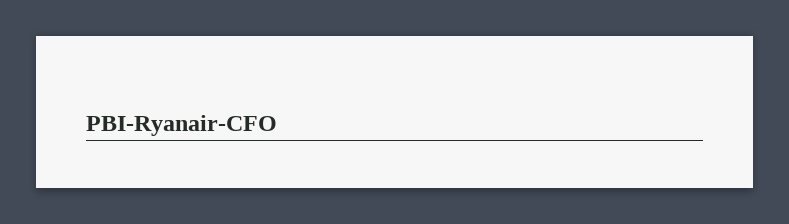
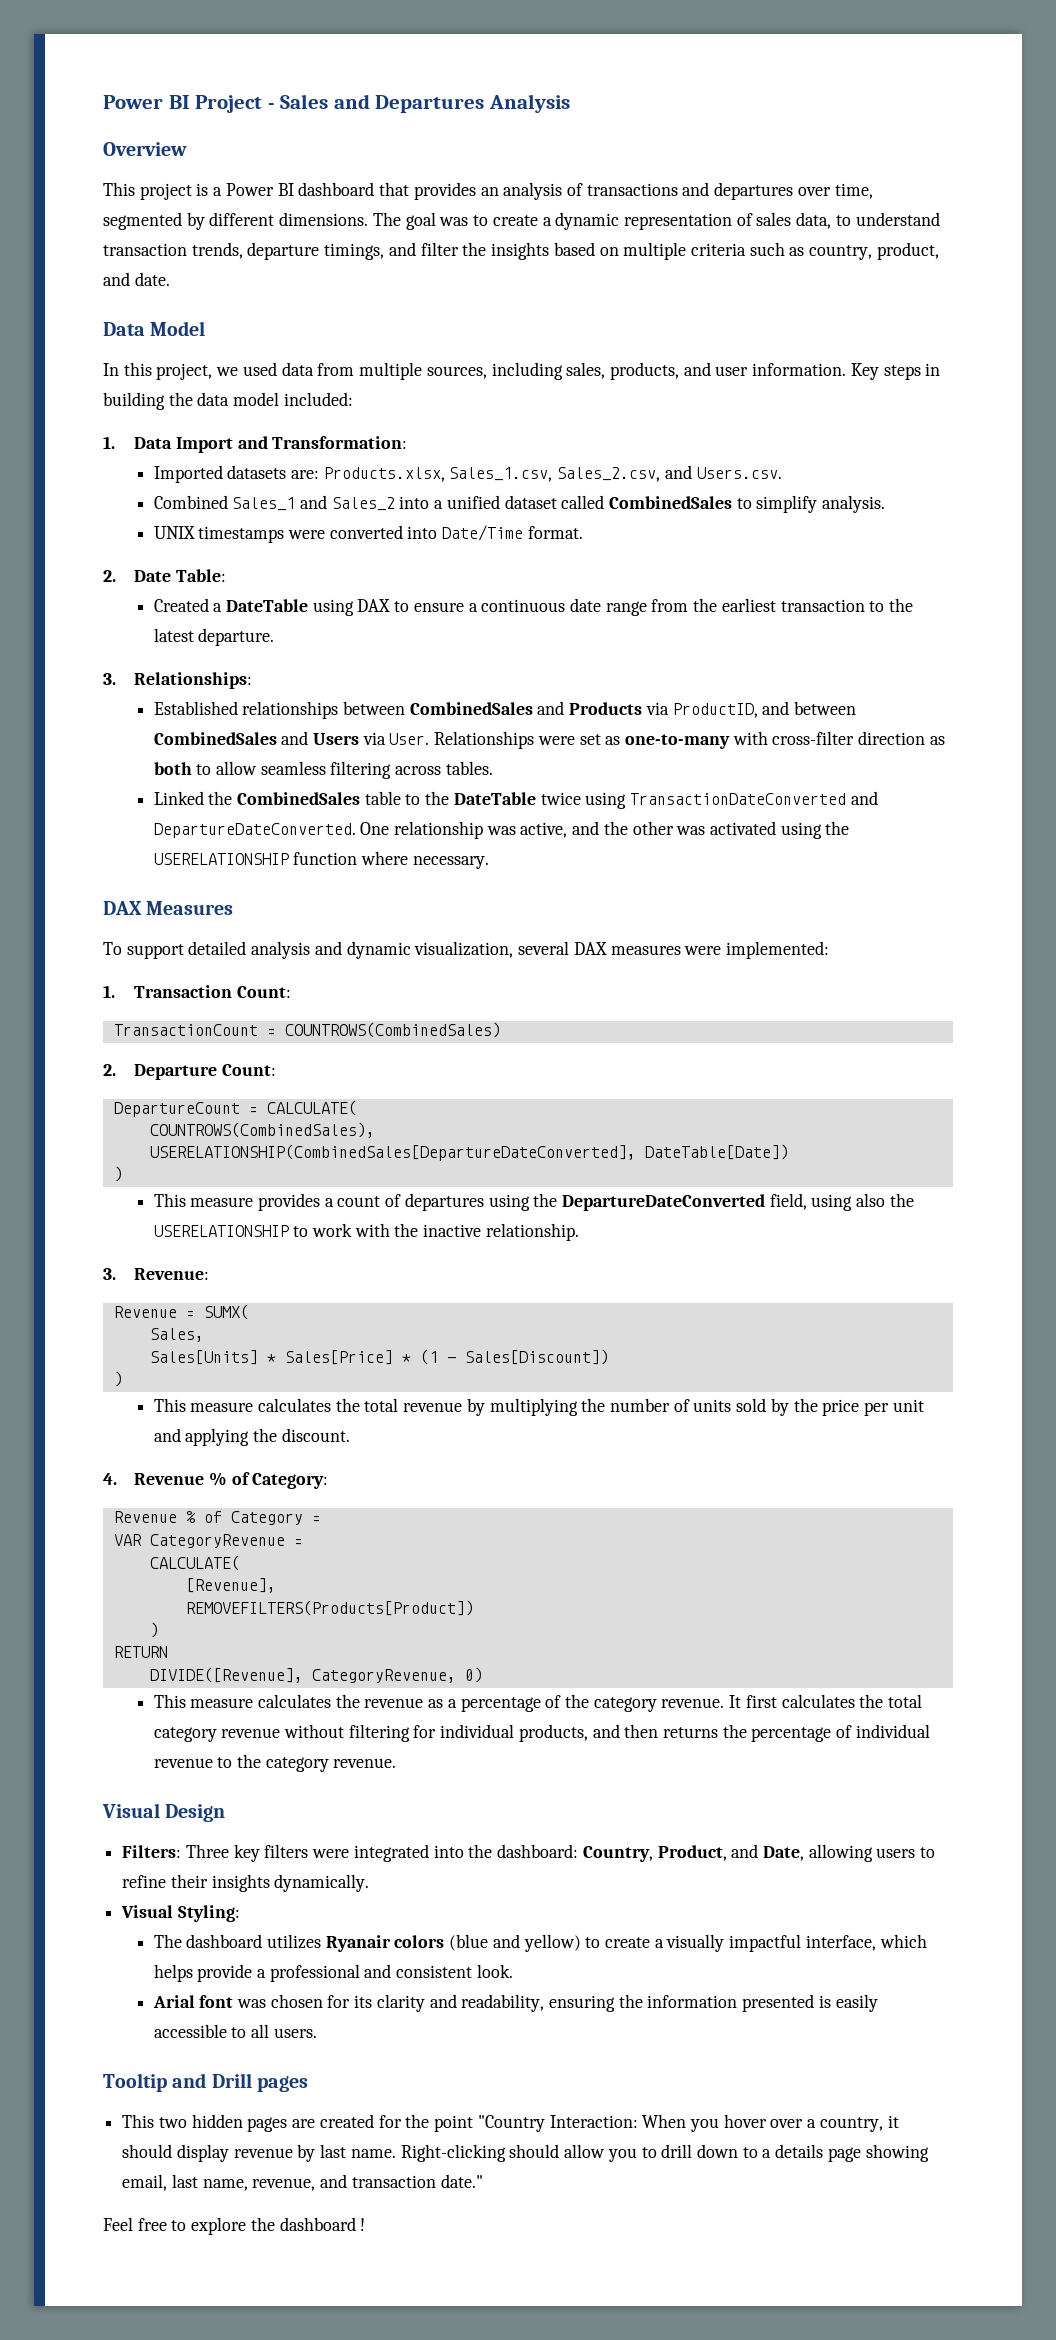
[86,115,277,136] PBI-Ryanair-CFO -> [103,94,570,113] [103,142,187,156] [103,182,873,200] [103,212,940,230] [103,242,939,260] [103,272,170,286] [103,321,206,336] [103,362,941,380] [103,392,353,410] [103,436,408,453] [153,465,782,483] [153,495,886,513] [153,525,583,543] [103,569,226,582] [153,598,914,616] [153,628,275,646] [103,672,253,689] [153,701,857,719] [153,731,945,749] [153,761,493,779] [153,791,878,809] [153,821,850,839] [153,851,489,869] [103,901,234,915] [103,941,829,959] [103,985,291,998] [113,1022,501,1038] [103,1064,276,1080] [113,1100,357,1117] [149,1122,375,1138] [149,1144,789,1161] [113,1166,123,1182] [153,1193,914,1211] [153,1223,579,1241] [103,1268,210,1280] [113,1304,249,1320] [149,1328,204,1342] [149,1349,609,1365] [113,1371,123,1387] [153,1398,924,1416] [153,1428,350,1446] [103,1472,329,1489] [113,1511,321,1525] [113,1534,303,1548] [149,1555,240,1571] [185,1578,276,1593] [185,1600,474,1616] [149,1622,159,1638] [113,1646,168,1658] [149,1667,483,1683] [153,1694,923,1712] [153,1724,930,1742] [153,1754,397,1772] [102,1803,226,1822] [122,1844,936,1862] [122,1874,370,1892] [121,1905,240,1922] [153,1934,927,1952] [153,1964,513,1982] [152,1994,878,2012] [153,2024,317,2038] [103,2073,308,2092] [122,2114,899,2132] [122,2144,929,2162] [122,2174,483,2191] [103,2217,366,2235] Power BI Project - Sales and Departures Analysis // Overview // This project is a Power BI dashboard that provides an analysis of transactions and departures over time, segmented by different dimensions. The goal was to create a dynamic representation of sales data, to understand transaction trends, departure timings, and filter the insights based on multiple criteria such as country, product, and date. // Data Model // In this project, we used data from multiple sources, including sales, products, and user information. Key steps in building the data model included: // 1. Data Import and Transformation: // Imported datasets are: Products.xlsx, Sales_1.csv, Sales_2.csv, and Users.csv. // Combined Sales_1 and Sales_2 into a unified dataset called CombinedSales to simplify analysis. // UNIX timestamps were converted into Date/Time format. // 2. Date Table: // Created a DateTable using DAX to ensure a continuous date range from the earliest transaction to the latest departure. // 3. Relationships: // Established relationships between CombinedSales and Products via ProductID, and between CombinedSales and Users via User. Relationships were set as one-to-many with cross-filter direction as both to allow seamless filtering across tables. // Linked the CombinedSales table to the DateTable twice using TransactionDateConverted and DepartureDateConverted. One relationship was active, and the other was activated using the USERELATIONSHIP function where necessary. // DAX Measures // To support detailed analysis and dynamic visualization, several DAX measures were implemented: // 1. Transaction Count: // TransactionCount = COUNTROWS(CombinedSales) // 2. Departure Count: // DepartureCount = CALCULATE( // COUNTROWS(CombinedSales), // USERELATIONSHIP(CombinedSales[DepartureDateConverted], DateTable[Date]) // ) // This measure provides a count of departures using the DepartureDateConverted field, using also the USERELATIONSHIP to work with the inactive relationship. // 3. Revenue: // Revenue = SUMX( // Sales, // Sales[Units] * Sales[Price] * (1 - Sales[Discount]) // ) // This measure calculates the total revenue by multiplying the number of units sold by the price per unit and applying the discount. // 4. Revenue % of Category: // Revenue % of Category = // VAR CategoryRevenue = // CALCULATE( // [Revenue], // REMOVEFILTERS(Products[Product]) // ) // RETURN // DIVIDE([Revenue], CategoryRevenue, 0) // This measure calculates the revenue as a percentage of the category revenue. It first calculates the total category revenue without filtering for individual products, and then returns the percentage of individual revenue to the category revenue. // Visual Design // Filters: Three key filters were integrated into the dashboard: Country, Product, and Date, allowing users to refine their insights dynamically. // Visual Styling: // The dashboard utilizes Ryanair colors (blue and yellow) to create a visually impactful interface, which helps provide a professional and consistent look. // Arial font was chosen for its clarity and readability, ensuring the information presented is easily accessible to all users. // Tooltip and Drill pages // This two hidden pages are created for the point "Country Interaction: When you hover over a country, it should display revenue by last name. Right-clicking should allow you to drill down to a details page showing email, last name, revenue, and transaction date." // Feel free to explore the dashboard !

